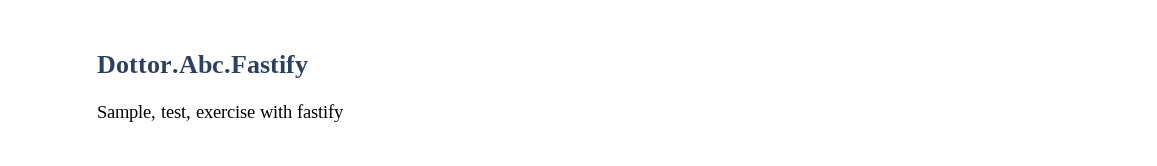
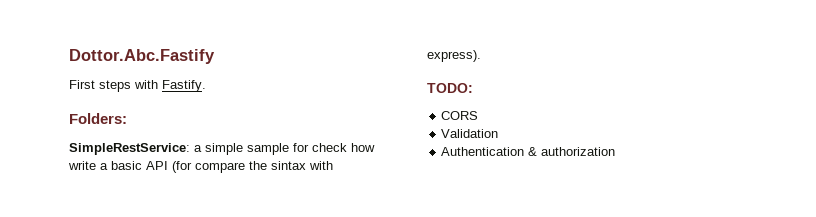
[97,104,344,122] Sample, test, exercise with fastify -> [69,80,206,92] [69,113,127,124] [69,143,375,155] [68,161,333,173] [427,50,481,62] [427,83,473,93] [441,111,479,120] [441,129,499,138] [441,147,616,156] First steps with Fastify. // Folders: // SimpleRestService: a simple sample for check how write a basic API (for compare the sintax with express). // TODO: // CORS // Validation // Authentication & authorization

